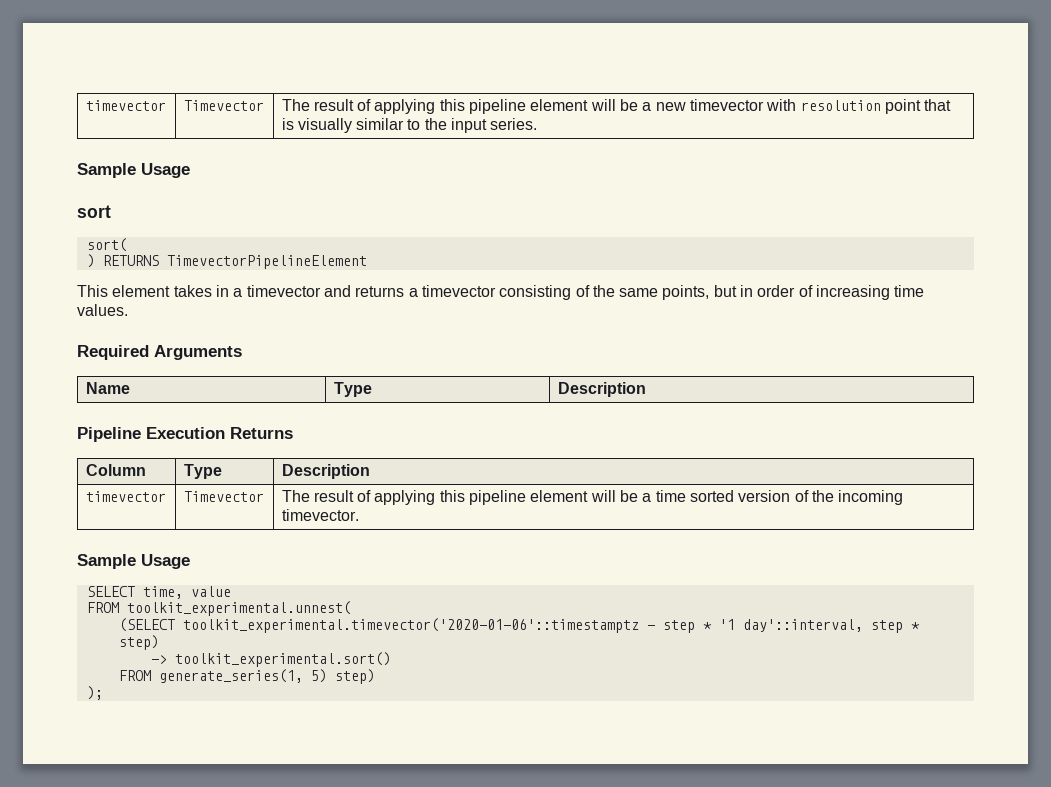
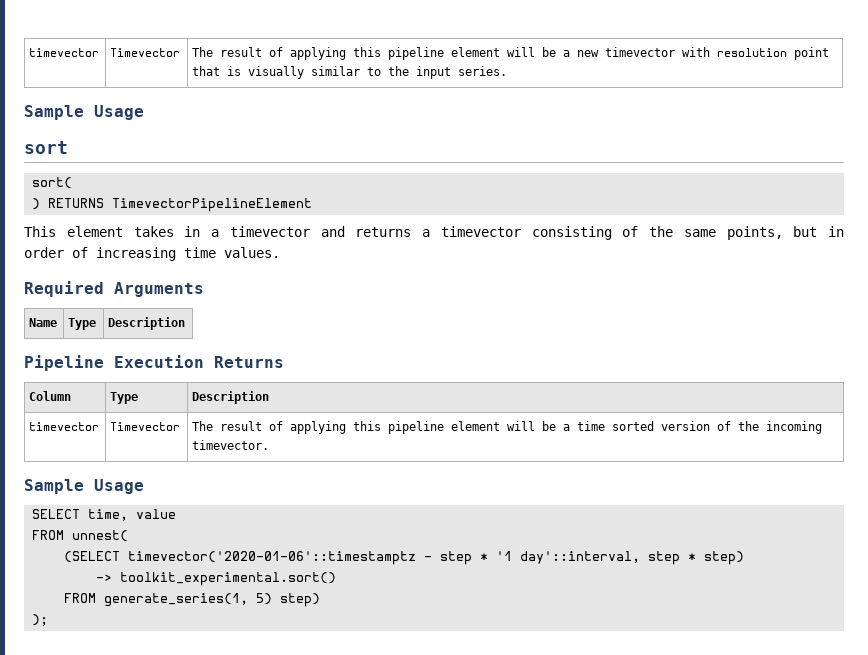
[126,601,351,616] toolkit_experimental.unnest( -> [72,530,129,542] unnest(
[182,618,639,633] toolkit_experimental.timevector('2020-01-06'::timestamptz -> [128,551,417,565] timevector('2020-01-06'::timestamptz

